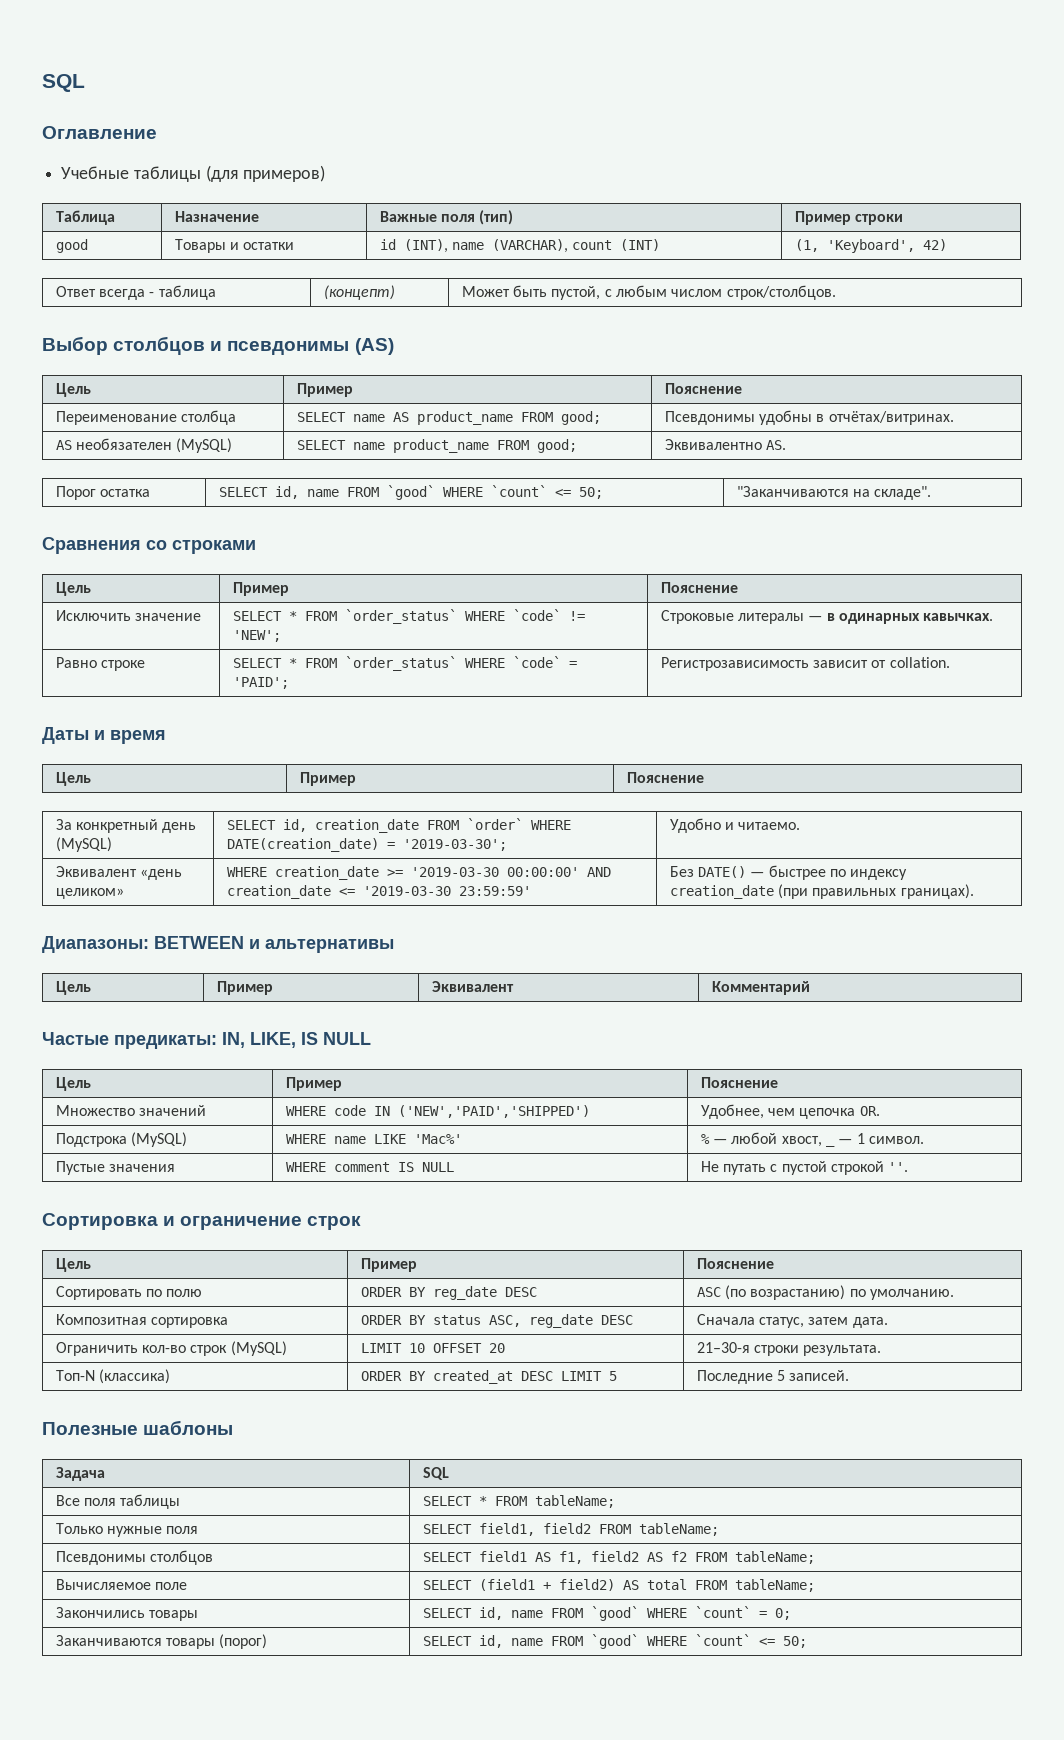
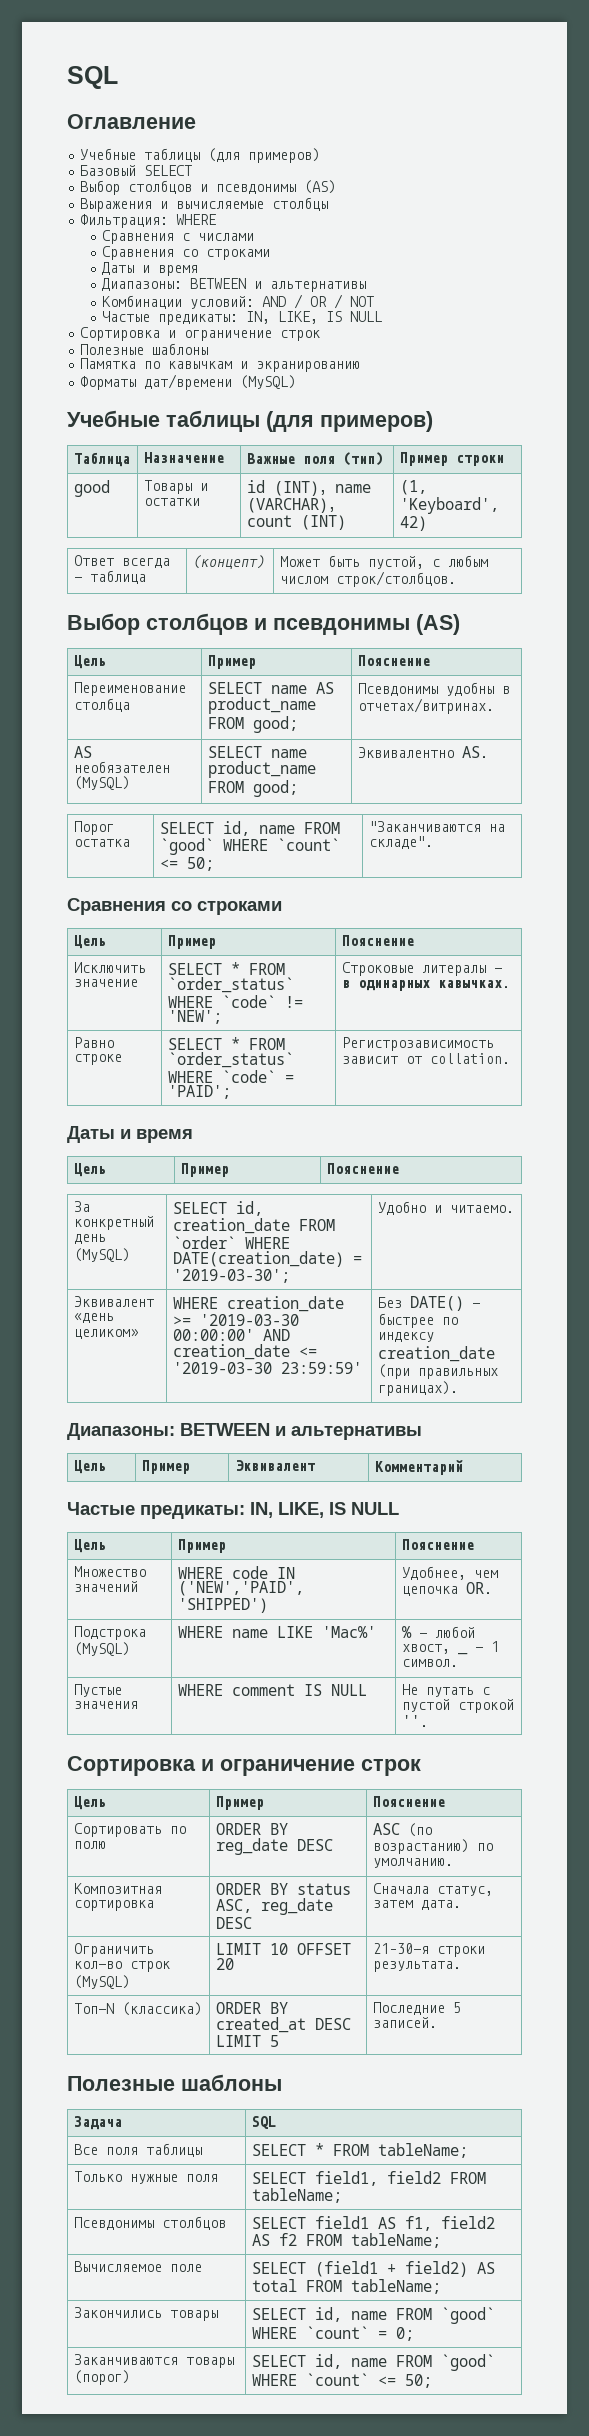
(326, 173) none -> [80,165,193,176] [80,180,337,195] [80,197,329,212] [80,214,217,228] [102,230,255,244] [102,246,271,260] [102,262,199,276] [102,278,367,292] [102,294,375,309] [102,311,383,325] [80,327,321,341] [80,343,209,355] [80,358,361,372] [80,374,297,390] [67,410,433,432] // Базовый SELECT // Выбор столбцов и псевдонимы (AS) // Выражения и вычисляемые столбцы // Фильтрация: WHERE // Сравнения с числами // Сравнения со строками // Даты и время // Диапазоны: BETWEEN и альтернативы // Комбинации условий: AND / OR / NOT // Частые предикаты: IN, LIKE, IS NULL // Сортировка и ограничение строк // Полезные шаблоны // Памятка по кавычкам и экранированию // Форматы дат/времени (MySQL) // Учебные таблицы (для примеров)
[828,411,954,425] отчётах/витринах. -> [357,698,494,714] отчетах/витринах.
[808,616,823,621] — -> [493,968,502,973] -
[750,872,765,877] — -> [471,1303,480,1308] -
[712,1139,727,1144] — -> [418,1633,427,1638] -
[838,1139,853,1144] — -> [474,1647,483,1652] -

